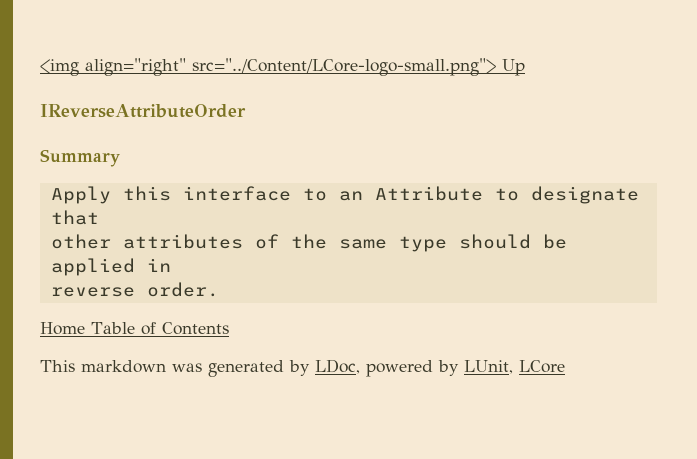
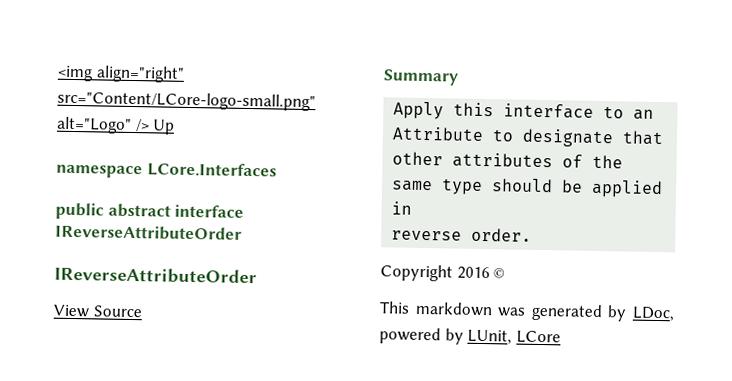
[192,58,525,76] [40,104,246,118] src="../Content/LCore-logo-small.png"> Up // IReverseAttributeOrder -> [57,90,316,112] [56,116,176,135] [56,162,277,179] [55,202,245,220] [55,224,242,241] [54,266,257,285] [53,304,142,318] src="Content/LCore-logo-small.png" alt="Logo" /> Up // namespace LCore.Interfaces // public abstract interface IReverseAttributeOrder // IReverseAttributeOrder // View Source
[40,322,229,335] Home Table of Contents -> [380,264,506,282] Copyright 2016 ©

